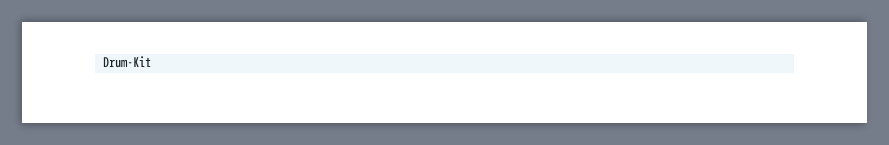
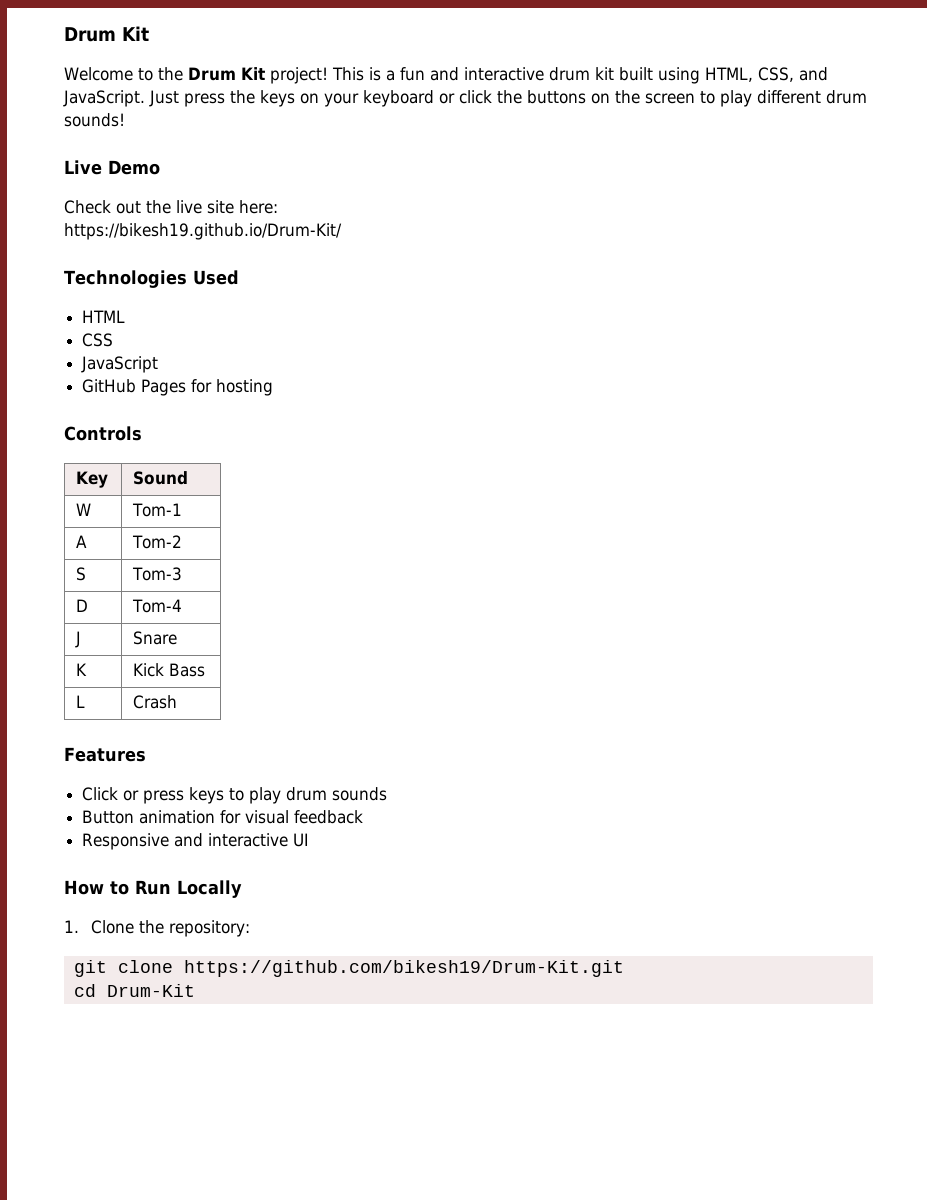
(103, 62) none -> [64,26,149,42] [64,67,828,84] [63,90,867,107] [64,113,125,127] [64,160,160,175] [64,200,278,214] [64,223,342,240] [64,270,239,288] [82,310,126,323] [82,333,114,347] [81,356,159,373] [82,379,274,396] [64,426,142,441] [76,471,109,488] [133,471,189,485] [76,503,92,516] [132,503,183,517] [76,535,88,548] [132,535,183,549] [76,567,87,581] [132,567,183,581] [76,599,89,612] [132,599,183,613] [75,631,82,648] [133,631,178,645] [76,663,88,676] [133,663,206,677] [76,695,86,708] [133,695,178,709] [64,747,146,762] [82,787,388,804] [82,810,364,824] [82,833,310,850] [64,880,242,898] [64,920,251,937] [73,960,624,977] [73,984,96,997] Drum Kit // Welcome to the Drum Kit project! This is a fun and interactive drum kit built using HTML, CSS, and JavaScript. Just press the keys on your keyboard or click the buttons on the screen to play different drum sounds! // Live Demo // Check out the live site here: // https://bikesh19.github.io/Drum-Kit/ // Technologies Used // HTML // CSS // JavaScript // GitHub Pages for hosting // Controls // Key | Sound // W | Tom-1 // A | Tom-2 // S | Tom-3 // D | Tom-4 // J | Snare // K | Kick Bass // L | Crash // Features // Click or press keys to play drum sounds // Button animation for visual feedback // Responsive and interactive UI // How to Run Locally // 1. Clone the repository: // git clone https://github.com/bikesh19/Drum-Kit.git // cd

